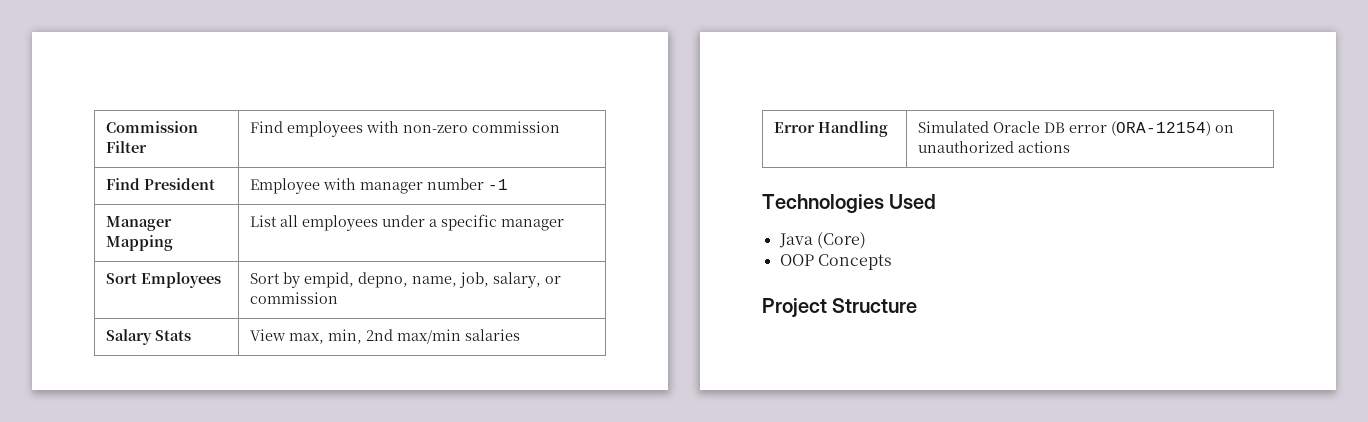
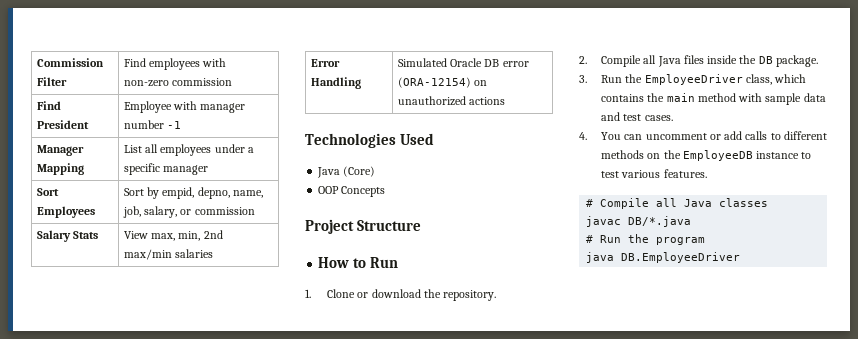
(918, 305) none -> [318,257,399,268] [305,289,497,301] [579,55,818,67] [579,74,807,85] [601,93,826,105] [601,112,673,121] [579,131,827,140] [601,150,812,161] [601,169,707,178] [586,198,769,209] [586,216,692,227] [586,234,706,245] [586,252,741,263] // How to Run // 1. Clone or download the repository. // 2. Compile all Java files inside the DB package. // 3. Run the EmployeeDriver class, which contains the main method with sample data and test cases. // 4. You can uncomment or add calls to different methods on the EmployeeDB instance to test various features. // # Compile all Java classes // javac DB/*.java // # Run the program // java DB.EmployeeDriver

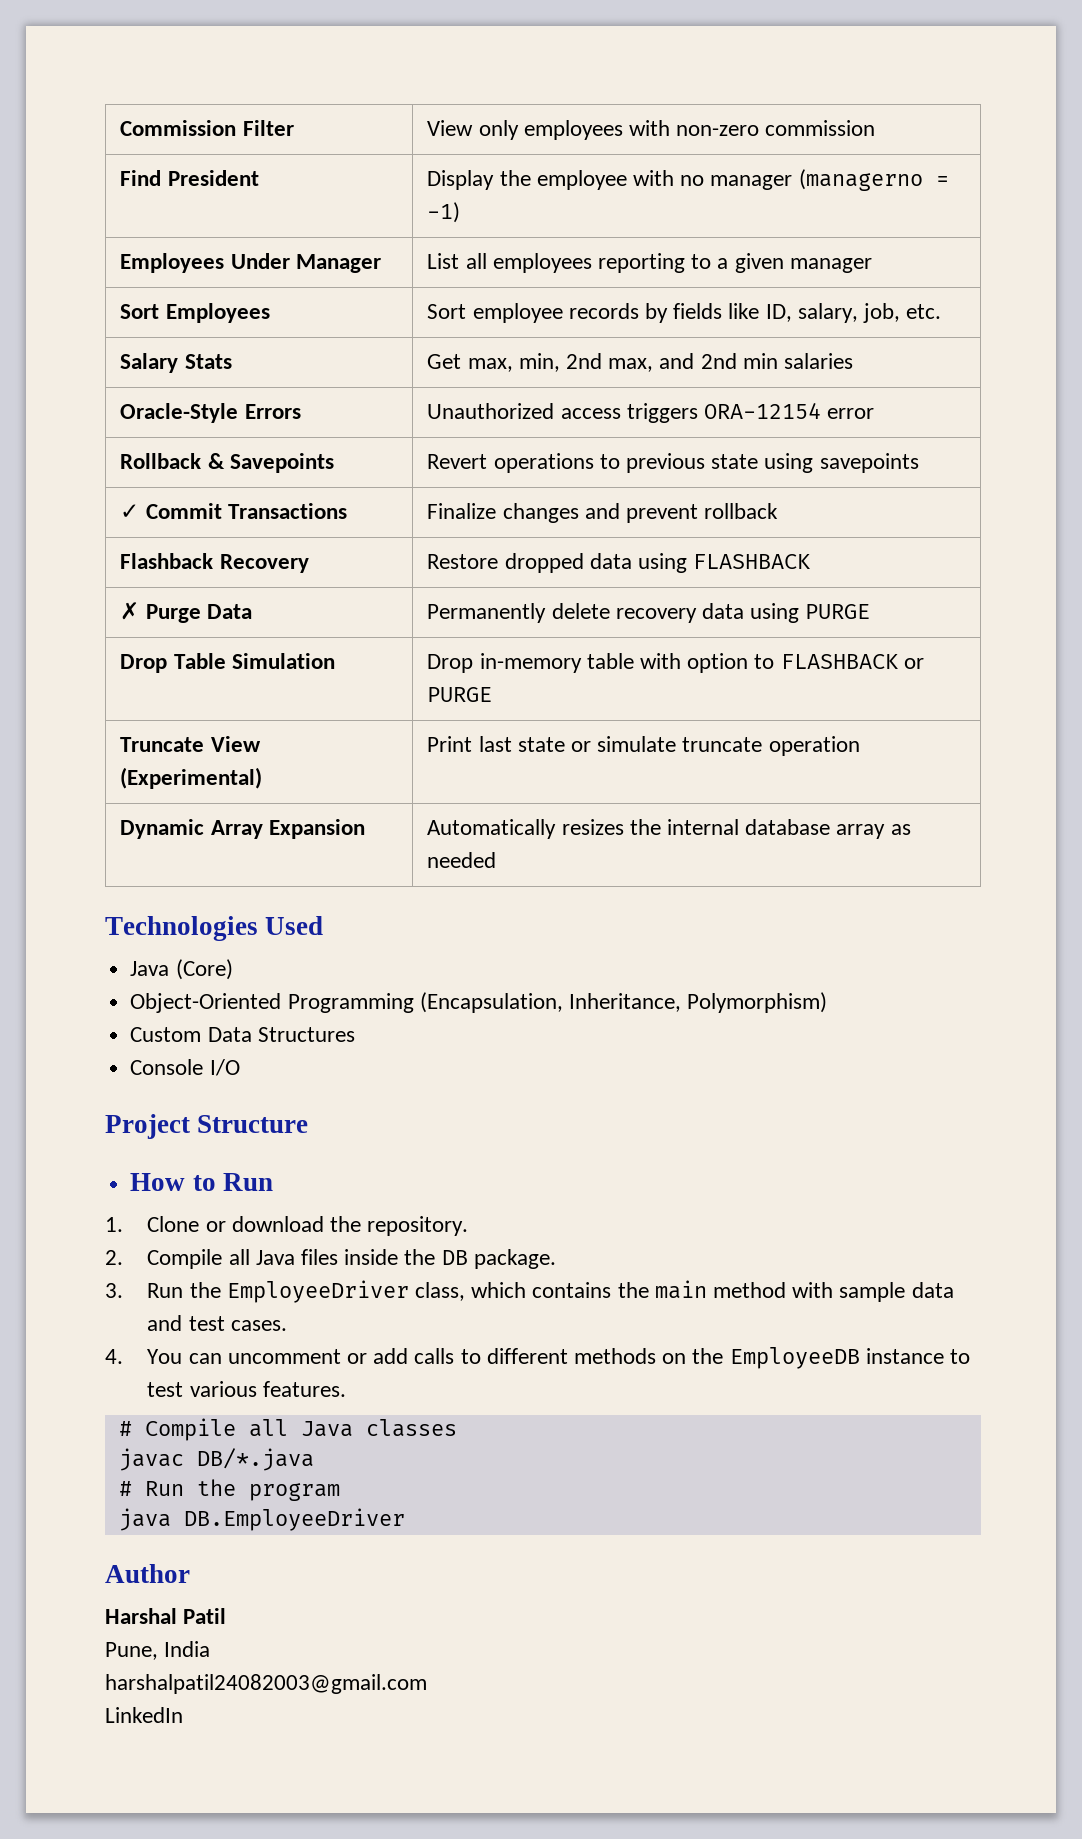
[123,58,146,67] Find -> [427,120,519,140] View only
[123,101,246,113] [123,120,182,129] Employee with manager number -1 // -> [427,169,949,191] [427,202,461,223] [120,253,290,273] Display the employee with no manager (managerno = -1) // Employees Under
[36,163,84,175] Mapping -> (381, 263) none
[214,144,254,153] [123,163,160,175] under a specific -> [597,253,784,273] reporting to a given
[147,187,263,199] [122,206,255,218] by empid, depno, name, job, salary, or commission -> [472,303,942,323] employee records by fields like ID, salary, job, etc.
[123,231,148,239] View -> [427,354,462,369] Get
[123,249,214,260] [310,59,340,67] [310,77,361,89] [397,58,529,67] [397,77,488,88] [397,96,506,106] [305,133,435,148] [317,166,376,178] [318,186,386,197] max/min salaries // Error Handling | Simulated Oracle DB error (ORA-12154) on unauthorized actions // Technologies Used // Java (Core) // OOP Concepts -> [608,353,853,372] [120,403,301,423] [427,403,875,423] [120,453,334,473] [427,453,919,473] [120,503,347,519] [427,503,779,523] [120,553,309,573] [427,553,811,573] [120,602,252,623] [427,603,871,623] [120,653,335,673] [427,653,924,673] [427,687,493,702] [120,736,261,752] [120,767,263,789] [427,736,860,756] [120,819,365,839] [427,819,911,839] [427,852,497,868] [105,916,324,941] [130,959,233,980] [130,992,828,1013] [130,1027,355,1042] [130,1059,240,1076] max, and 2nd min salaries // Oracle-Style Errors | Unauthorized access triggers ORA-12154 error // Rollback & Savepoints | Revert operations to previous state using savepoints // ✓ Commit Transactions | Finalize changes and prevent rollback // Flashback Recovery | Restore dropped data using FLASHBACK // ✗ Purge Data | Permanently delete recovery data using PURGE // Drop Table Simulation | Drop in-memory table with option to FLASHBACK or PURGE // Truncate View (Experimental) | Print last state or simulate truncate operation // Dynamic Array Expansion | Automatically resizes the internal database array as needed // Technologies Used // Java (Core) // Object-Oriented Programming (Encapsulation, Inheritance, Polymorphism) // Custom Data Structures // Console I/O
(741, 257) none -> [105,1564,190,1583] [105,1608,227,1624] [105,1641,211,1660] [105,1674,427,1694] [105,1707,183,1723] // Author // Harshal Patil // Pune, India // harshalpatil24082003@gmail.com // LinkedIn

